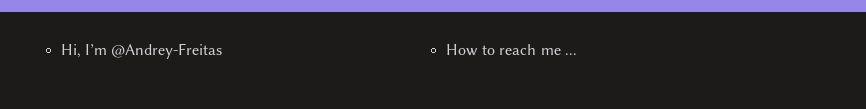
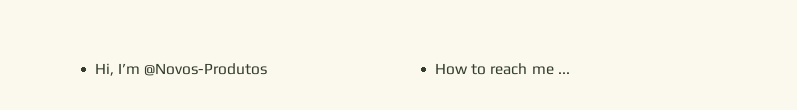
[111,43,223,59] @Andrey-Freitas -> [144,63,268,76] @Novos-Produtos

